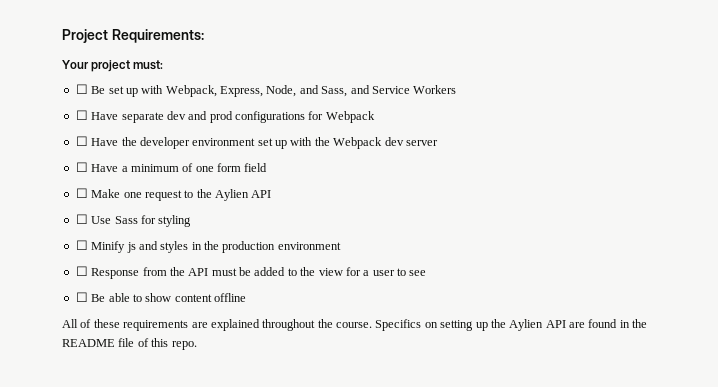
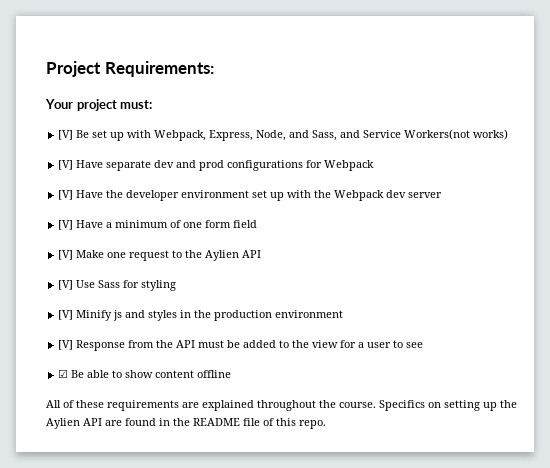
[75,84,88,94] ☐ -> [58,130,74,140] [V]
[413,85,457,94] [75,110,88,120] Workers // ☐ -> [404,129,509,140] [58,160,74,170] Workers(not works) // [V]
[75,136,88,146] ☐ -> [58,190,74,200] [V]
[75,162,88,172] ☐ -> [58,220,74,230] [V]
[75,188,88,198] ☐ -> [58,250,74,260] [V]
[75,214,88,224] ☐ -> [58,280,74,290] [V]
[75,240,88,250] ☐ -> [58,310,74,320] [V]
[75,266,88,276] ☐ -> [58,340,74,350] [V]
[75,292,88,302] ☐ -> [58,369,69,378] ☑

